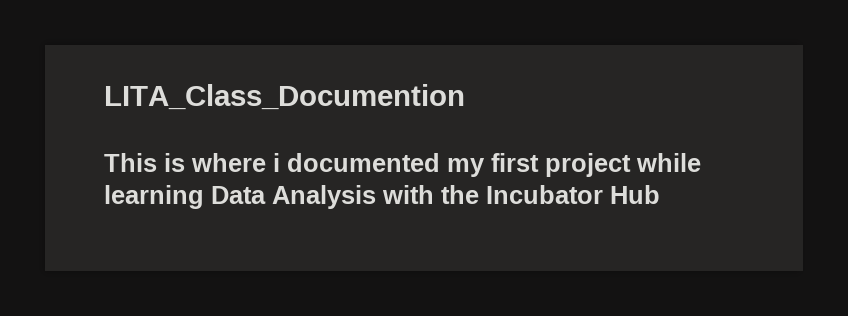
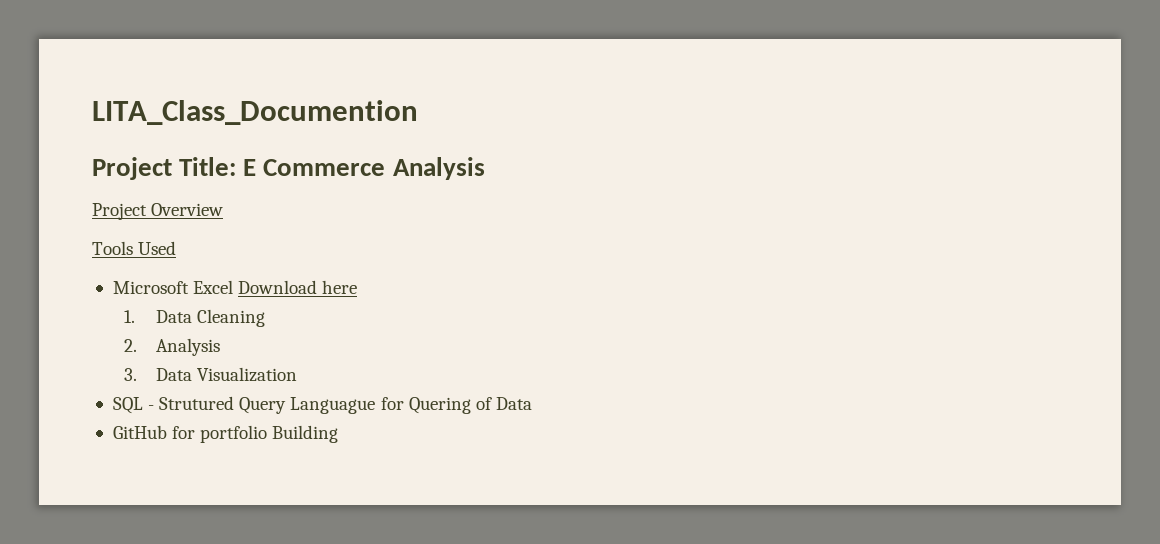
[104,153,701,177] [104,185,660,209] This is where i documented my first project while learning Data Analysis with the Incubator Hub -> [92,157,485,180] [92,203,224,220] [92,241,177,255] [112,280,358,294] [124,309,266,327] [124,338,221,356] [124,367,298,382] [112,396,532,414] [112,425,339,443] Project Title: E Commerce Analysis // Project Overview // Tools Used // Microsoft Excel Download here // 1. Data Cleaning // 2. Analysis // 3. Data Visualization // SQL - Strutured Query Languague for Quering of Data // GitHub for portfolio Building

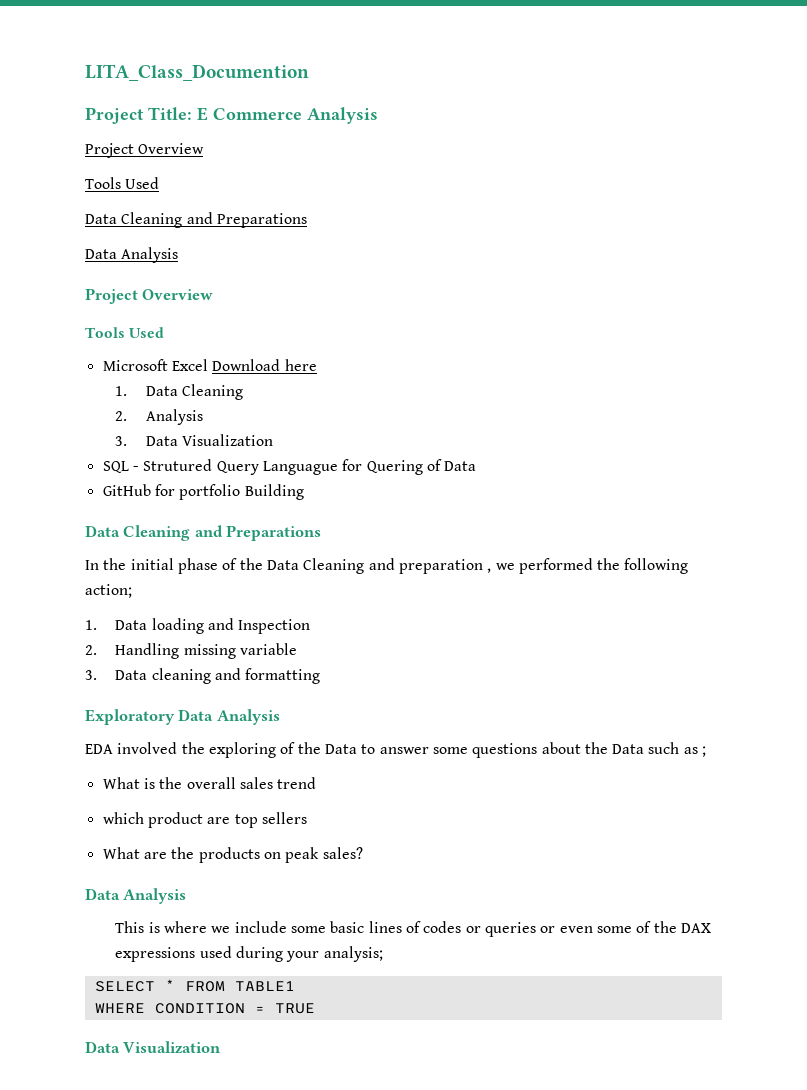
(177, 248) none -> [85,212,307,228] [85,247,179,263] [85,288,214,304] [85,327,165,338] // Data Cleaning and Preparations // Data Analysis // Project Overview // Tools Used
(339, 434) none -> [85,525,322,541] [85,558,689,574] [85,584,132,598] [85,618,311,634] [85,643,298,659] [85,668,321,684] [85,709,280,725] [85,742,707,758] [102,777,317,789] [102,812,307,828] [102,847,363,863] [85,888,187,904] [115,921,711,937] [115,946,383,962] [94,979,295,992] [94,1003,315,1014] [85,1041,222,1054] // Data Cleaning and Preparations // In the initial phase of the Data Cleaning and preparation , we performed the following action; // 1. Data loading and Inspection // 2. Handling missing variable // 3. Data cleaning and formatting // Exploratory Data Analysis // EDA involved the exploring of the Data to answer some questions about the Data such as ; // What is the overall sales trend // which product are top sellers // What are the products on peak sales? // Data Analysis // This is where we include some basic lines of codes or queries or even some of the DAX expressions used during your analysis; // SELECT * FROM TABLE1 // WHERE CONDITION = TRUE // Data Visualization

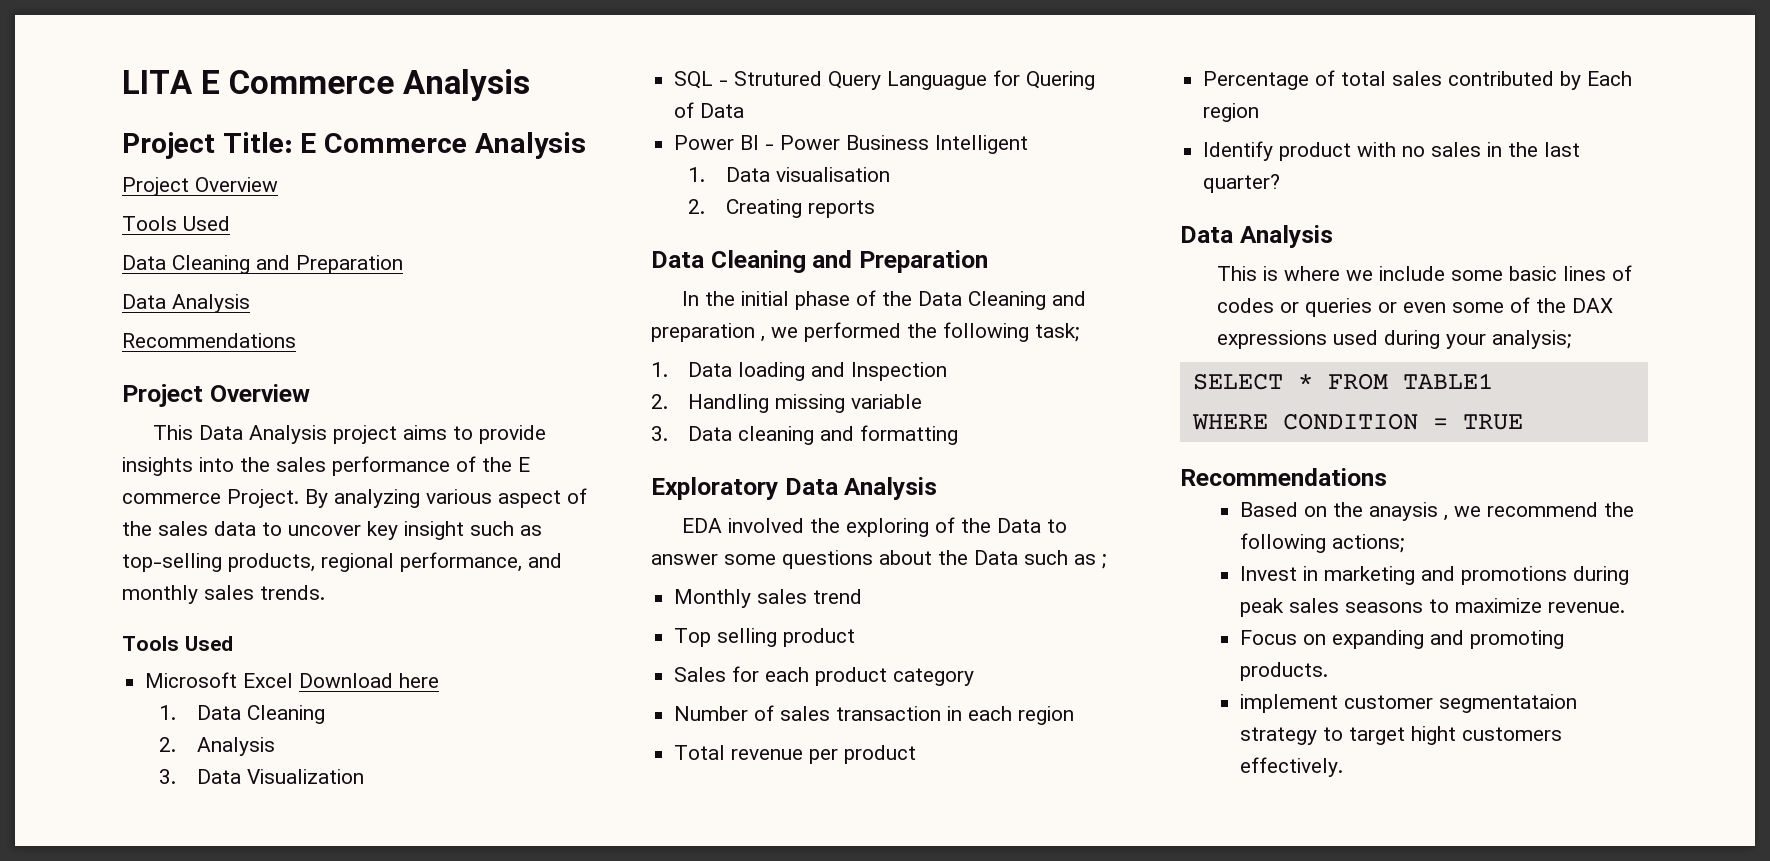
[85,64,309,81] LITA_Class_Documention -> [122,69,530,101] LITA E Commerce Analysis
[216,213,307,228] [85,247,179,263] [85,288,214,304] Preparations // Data Analysis // Project Overview -> [296,255,403,274] [122,294,250,313] [122,333,296,348] [122,384,310,407] [153,425,547,444] [122,456,530,476] [122,488,587,508] [122,521,542,540] [122,552,562,572] [122,585,325,604] Preparation // Data Analysis // Recommendations // Project Overview // This Data Analysis project aims to provide insights into the sales performance of the E commerce Project. By analyzing various aspect of the sales data to uncover key insight such as top-selling products, regional performance, and monthly sales trends.
[102,484,304,500] [85,525,322,541] GitHub for portfolio Building // Data Cleaning and Preparations -> [674,135,1029,154] [688,167,890,182] [688,199,875,218] [651,250,988,273] Power BI - Power Business Intelligent // 1. Data visualisation // 2. Creating reports // Data Cleaning and Preparation
[85,584,132,598] action; -> [1035,323,1079,342] task;
[102,777,236,789] What is the overall -> [674,589,752,608] Monthly
[102,812,307,828] [102,847,363,863] which product are top sellers // What are the products on peak sales? -> [674,628,856,647] [674,666,975,686] [674,705,1075,725] [674,745,917,764] [1203,70,1633,90] [1203,103,1260,122] [1203,141,1581,161] [1203,174,1281,193] Top selling product // Sales for each product category // Number of sales transaction in each region // Total revenue per product // Percentage of total sales contributed by Each region // Identify product with no sales in the last quarter?
[85,1041,222,1054] Data Visualization -> [1180,468,1387,486] [1240,502,1635,521] [1240,533,1405,553] [1240,566,1630,585] [1240,598,1626,617] [1240,630,1565,649] [1240,662,1329,681] [1240,694,1578,713] [1240,726,1563,745] [1240,757,1344,777] Recommendations // Based on the anaysis , we recommend the following actions; // Invest in marketing and promotions during peak sales seasons to maximize revenue. // Focus on expanding and promoting products. // implement customer segmentataion strategy to target hight customers effectively.

